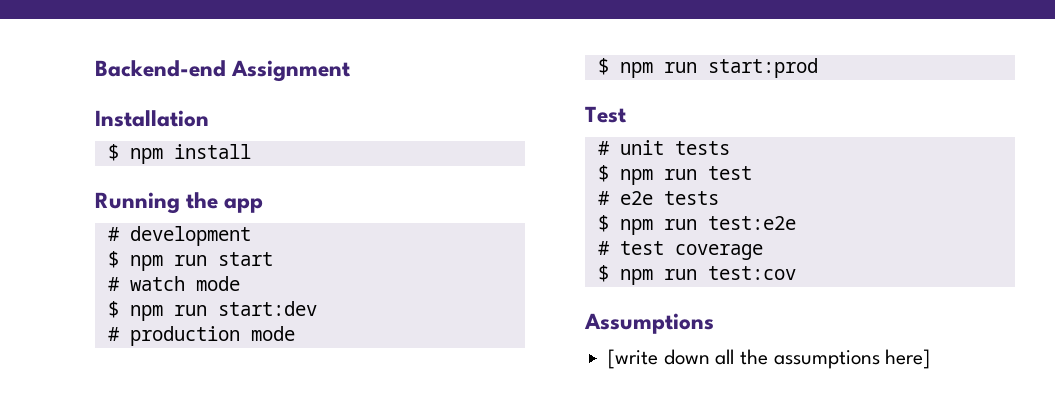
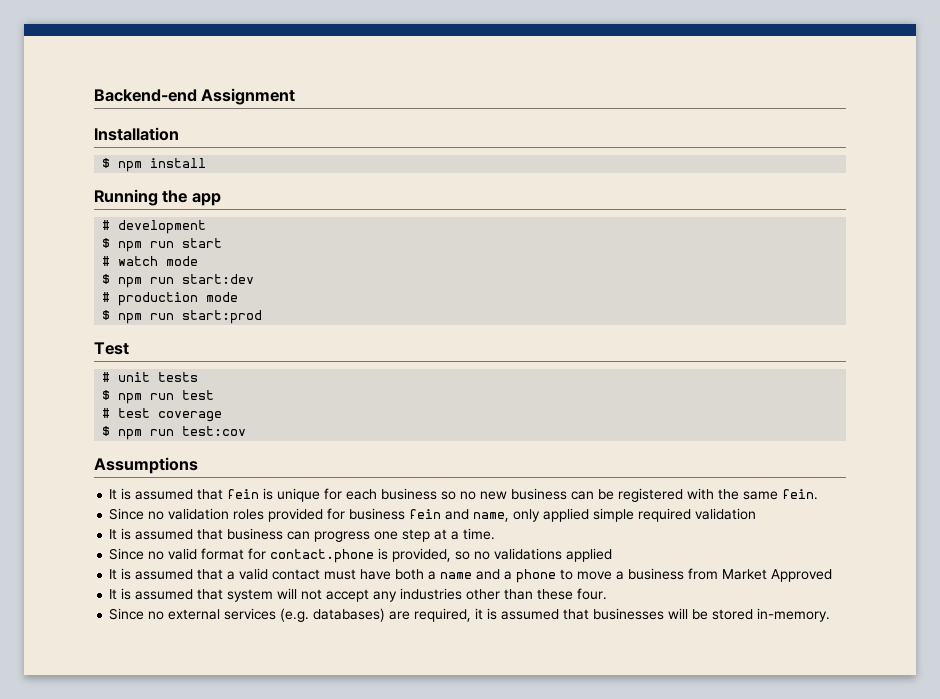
[597,191,719,205] [597,215,796,235] // # e2e tests // $ npm run test:e2e -> (215, 395) none
[608,349,931,369] [write down all the assumptions here] -> [109,488,819,502] [109,508,757,522] [109,528,496,542] [109,548,613,563] [109,568,833,583] [109,588,608,602] [109,608,831,622] It is assumed that fein is unique for each business so no new business can be registered with the same fein. // Since no validation roles provided for business fein and name, only applied simple required validation // It is assumed that business can progress one step at a time. // Since no valid format for contact.phone is provided, so no validations applied // It is assumed that a valid contact must have both a name and a phone to move a business from Market Approved // It is assumed that system will not accept any industries other than these four. // Since no external services (e.g. databases) are required, it is assumed that businesses will be stored in-memory.

